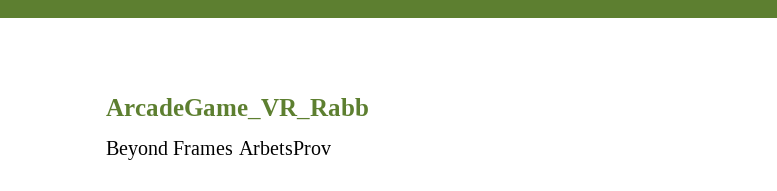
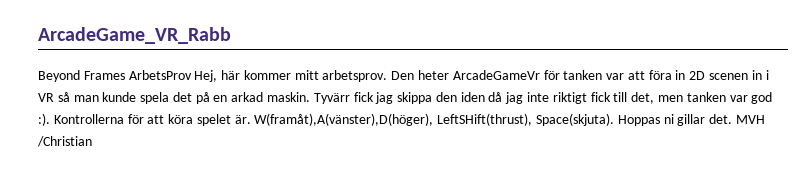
(331, 148) none -> [194,70,769,82] [38,92,773,104] [38,113,765,126] [37,136,92,147] Hej, här kommer mitt arbetsprov. Den heter ArcadeGameVr för tanken var att föra in 2D scenen in i VR så man kunde spela det på en arkad maskin. Tyvärr fick jag skippa den iden då jag inte riktigt fick till det, men tanken var god :). Kontrollerna för att köra spelet är. W(framåt),A(vänster),D(höger), LeftSHift(thrust), Space(skjuta). Hoppas ni gillar det. MVH /Christian

